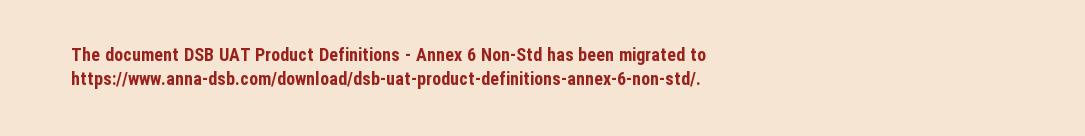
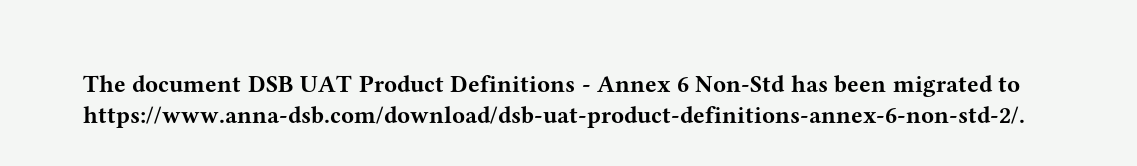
[71,71,701,89] https://www.anna-dsb.com/download/dsb-uat-product-definitions-annex-6-non-std/. -> [83,106,1025,128] https://www.anna-dsb.com/download/dsb-uat-product-definitions-annex-6-non-std-2/.

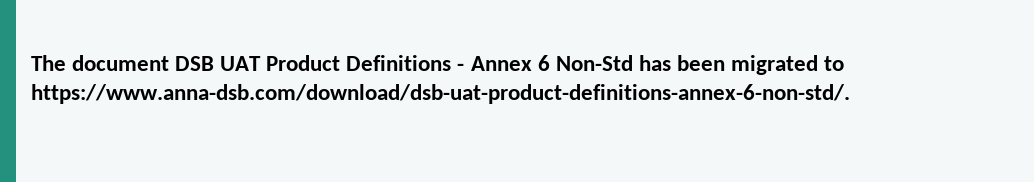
[83,106,1025,128] https://www.anna-dsb.com/download/dsb-uat-product-definitions-annex-6-non-std-2/. -> [31,84,850,104] https://www.anna-dsb.com/download/dsb-uat-product-definitions-annex-6-non-std/.

